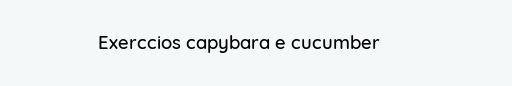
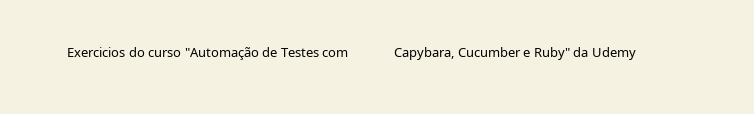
[98,35,380,53] Exerccios capybara e cucumber -> [67,47,636,60] Exercicios do curso "Automação de Testes com Capybara, Cucumber e Ruby" da Udemy

